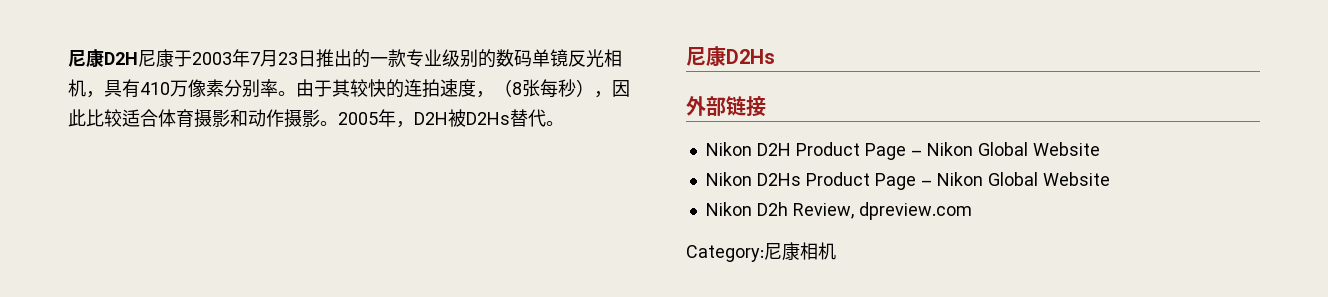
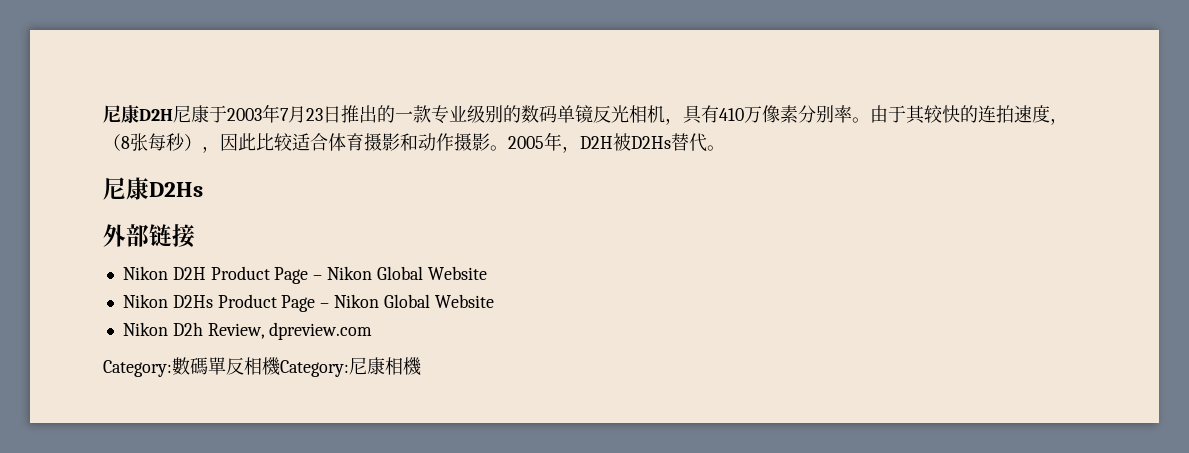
[764,242,836,261] 尼康相机 -> [172,357,422,377] 數碼單反相機Category:尼康相機

